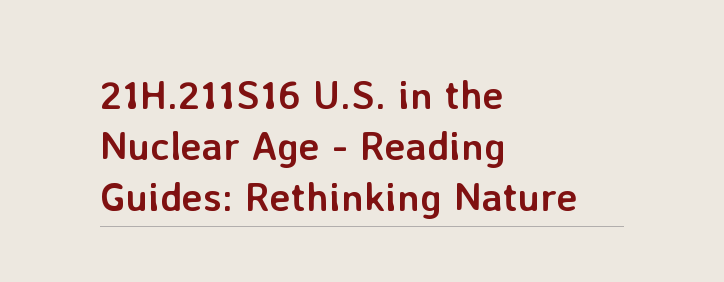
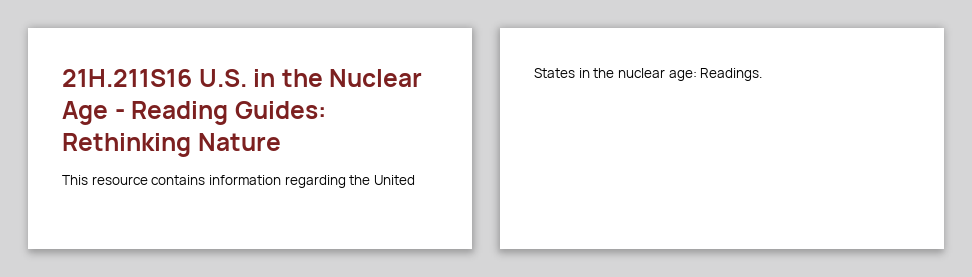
(578, 197) none -> [62,175,415,188] [534,68,763,81] // This resource contains information regarding the United States in the nuclear age: Readings.

